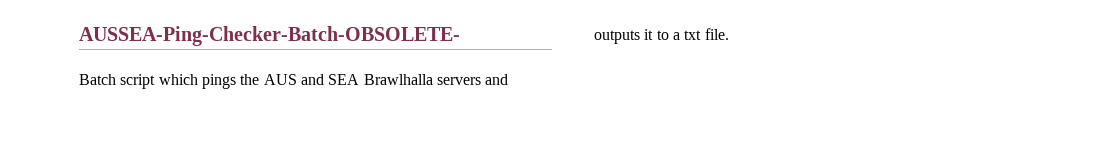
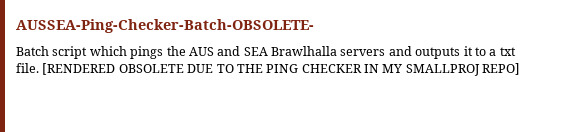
(729, 34) none -> [42,63,521,76] [RENDERED OBSOLETE DUE TO THE PING CHECKER IN MY SMALLPROJ REPO]

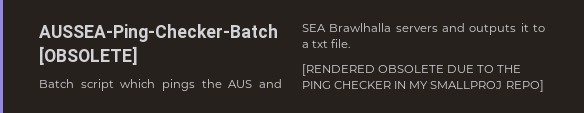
[16,19,314,33] AUSSEA-Ping-Checker-Batch-OBSOLETE- -> [39,24,278,42] [39,46,138,65] AUSSEA-Ping-Checker-Batch [OBSOLETE]
(39, 68) none -> (351, 43) //

